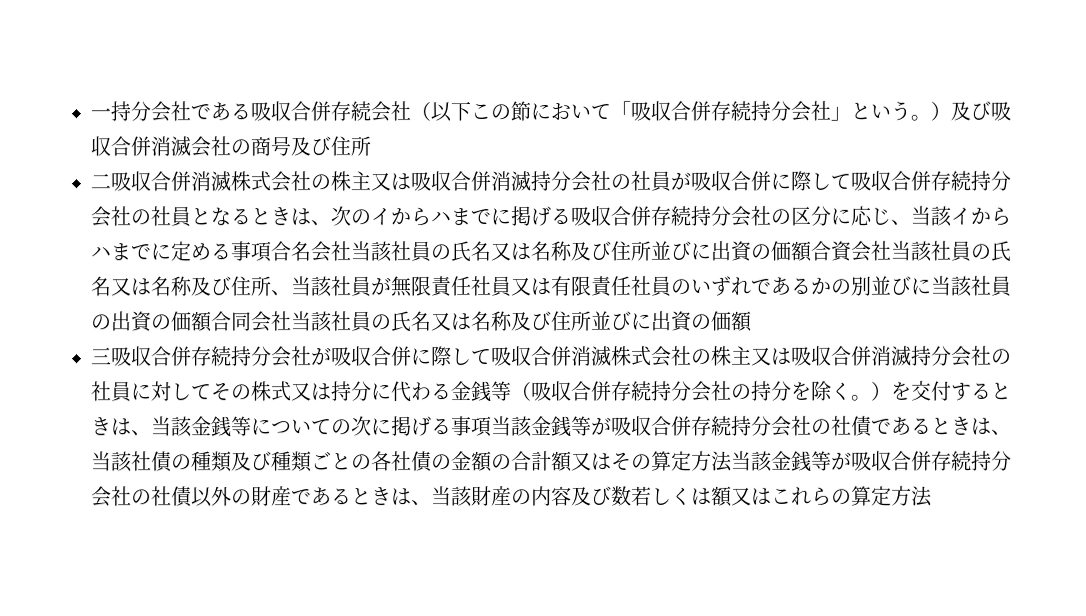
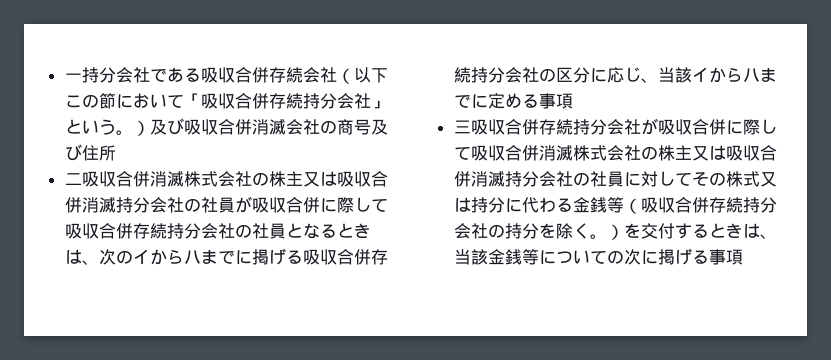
[270,240,1011,263] [90,275,1011,298] [91,310,753,333] 合名会社当該社員の氏名又は名称及び住所並びに出資の価額合資会社当該社員の氏名又は名称及び住所、当該社員が無限責任社員又は有限責任社員のいずれであるかの別並びに当該社員の出資の価額合同会社当該社員の氏名又は名称及び住所並びに出資の価額 -> (573, 101) none
[491,415,1012,438] [91,450,1012,473] [91,485,933,508] 当該金銭等が吸収合併存続持分会社の社債であるときは、当該社債の種類及び種類ごとの各社債の金額の合計額又はその算定方法当該金銭等が吸収合併存続持分会社の社債以外の財産であるときは、当該財産の内容及び数若しくは額又はこれらの算定方法 -> (743, 257) none

